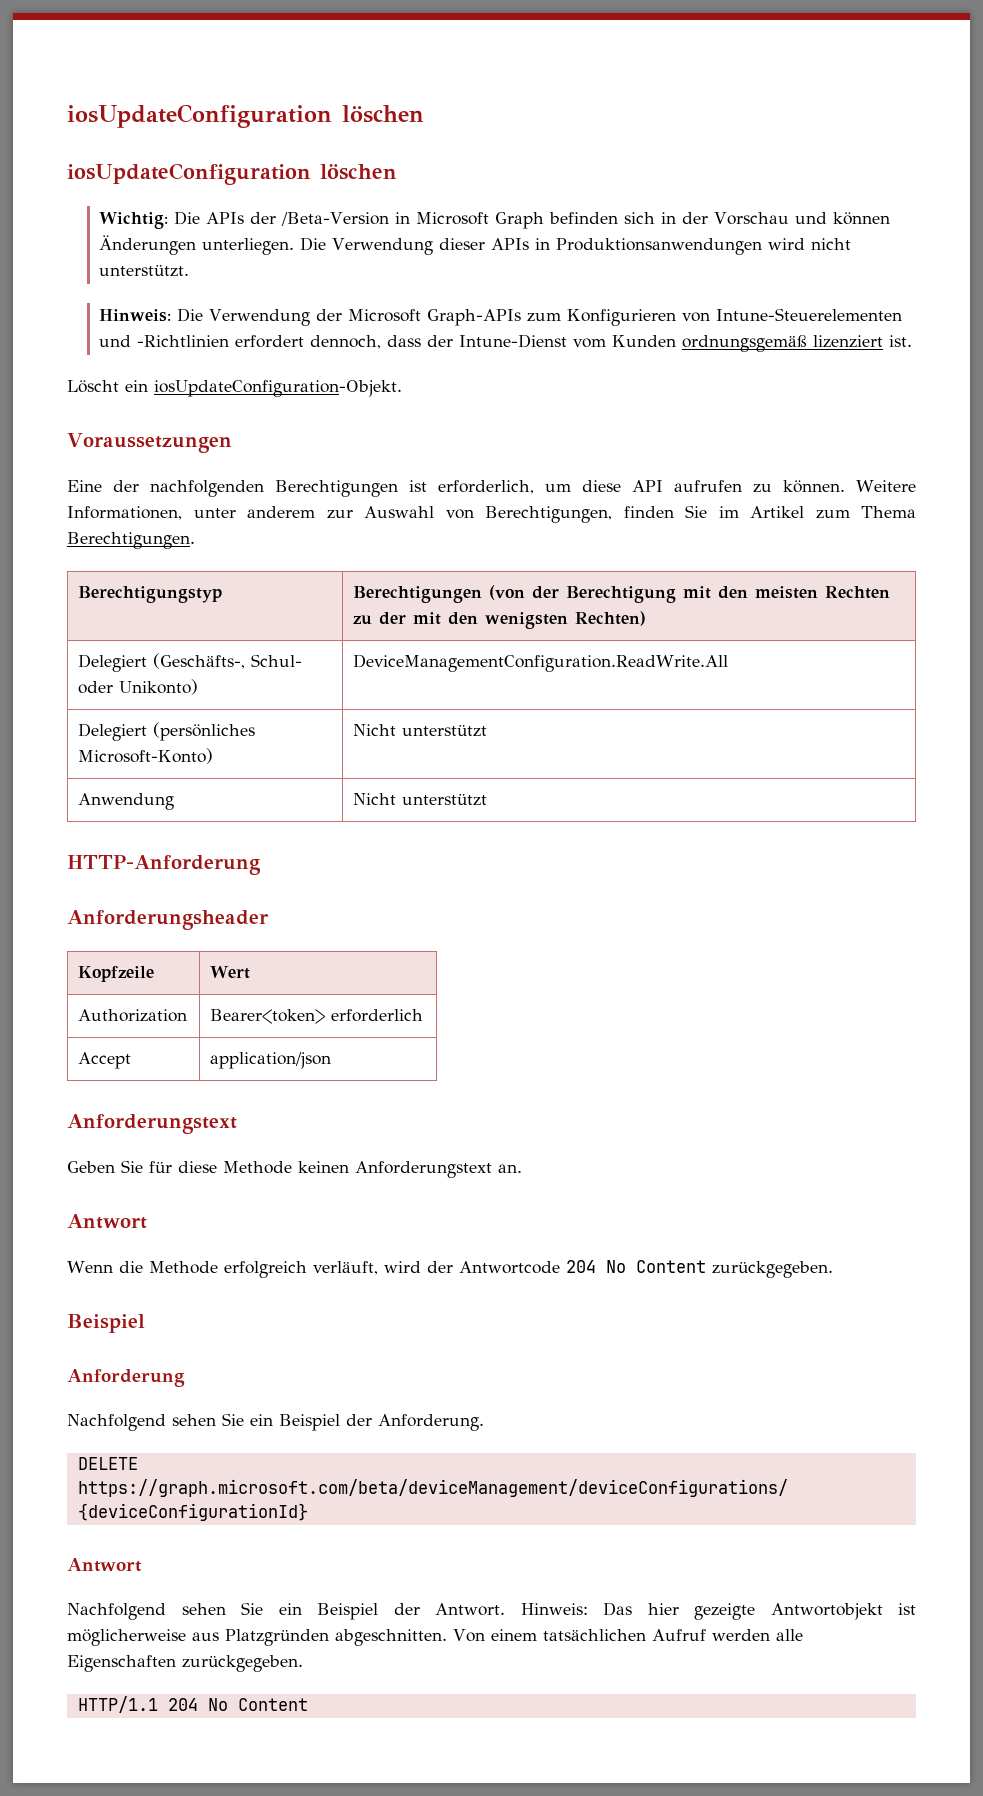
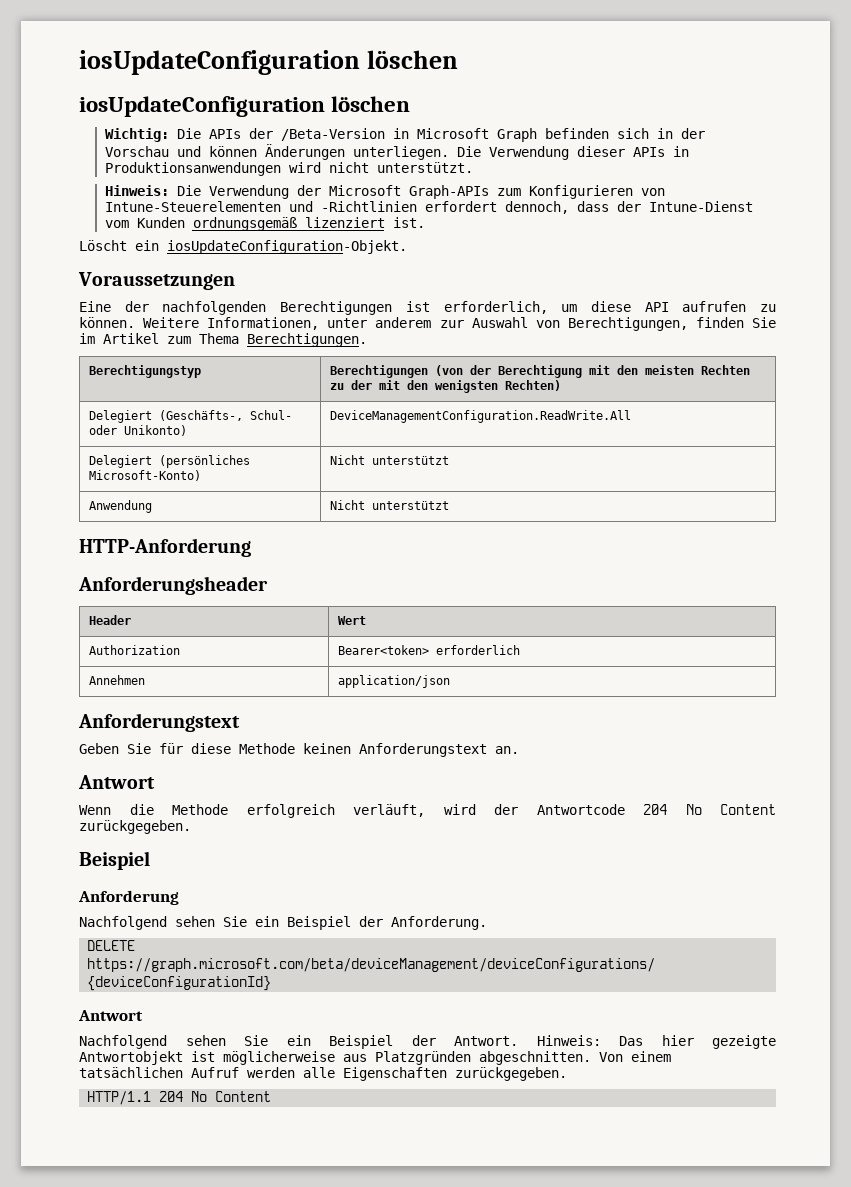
[78,966,155,982] Kopfzeile -> [88,615,131,625] Header
[78,1052,132,1069] Accept -> [88,675,145,685] Annehmen

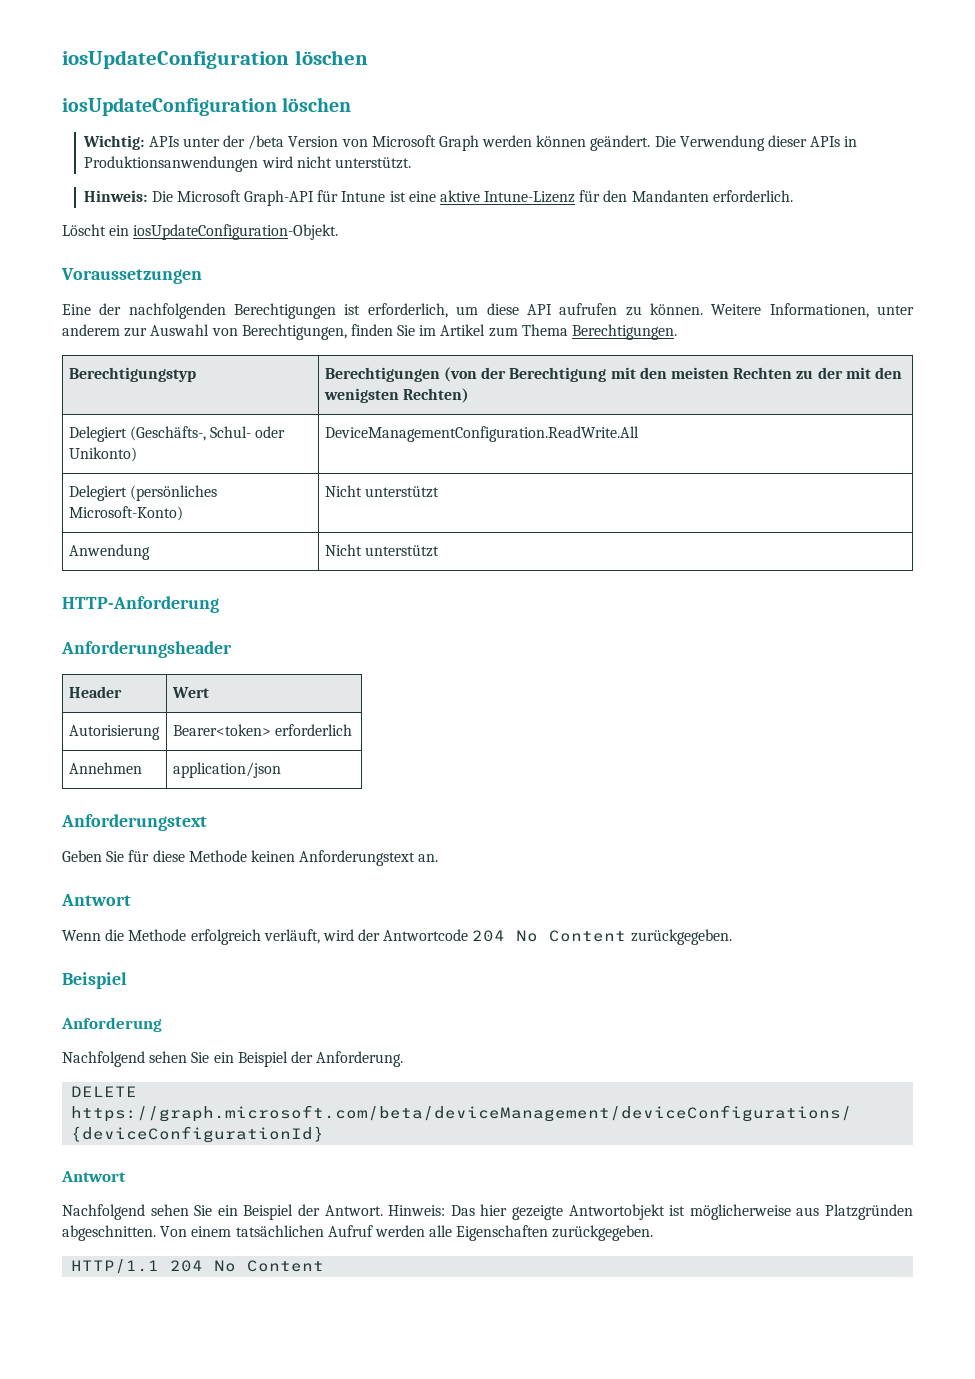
[176,128,705,142] [104,144,449,160] Die APIs der /Beta-Version in Microsoft Graph befinden sich in der Vorschau und können Änderungen unterliegen. -> [148,135,651,151] APIs unter der /beta Version von Microsoft Graph werden können geändert.
[208,185,665,199] [104,201,753,214] [104,217,425,231] Verwendung der Microsoft Graph-APIs zum Konfigurieren von Intune-Steuerelementen und -Richtlinien erfordert dennoch, dass der Intune-Dienst vom Kunden ordnungsgemäß lizenziert ist. -> [176,190,793,206] Microsoft Graph-API für Intune ist eine aktive Intune-Lizenz für den Mandanten erforderlich.
[88,645,180,655] Authorization -> [68,725,160,740] Autorisierung

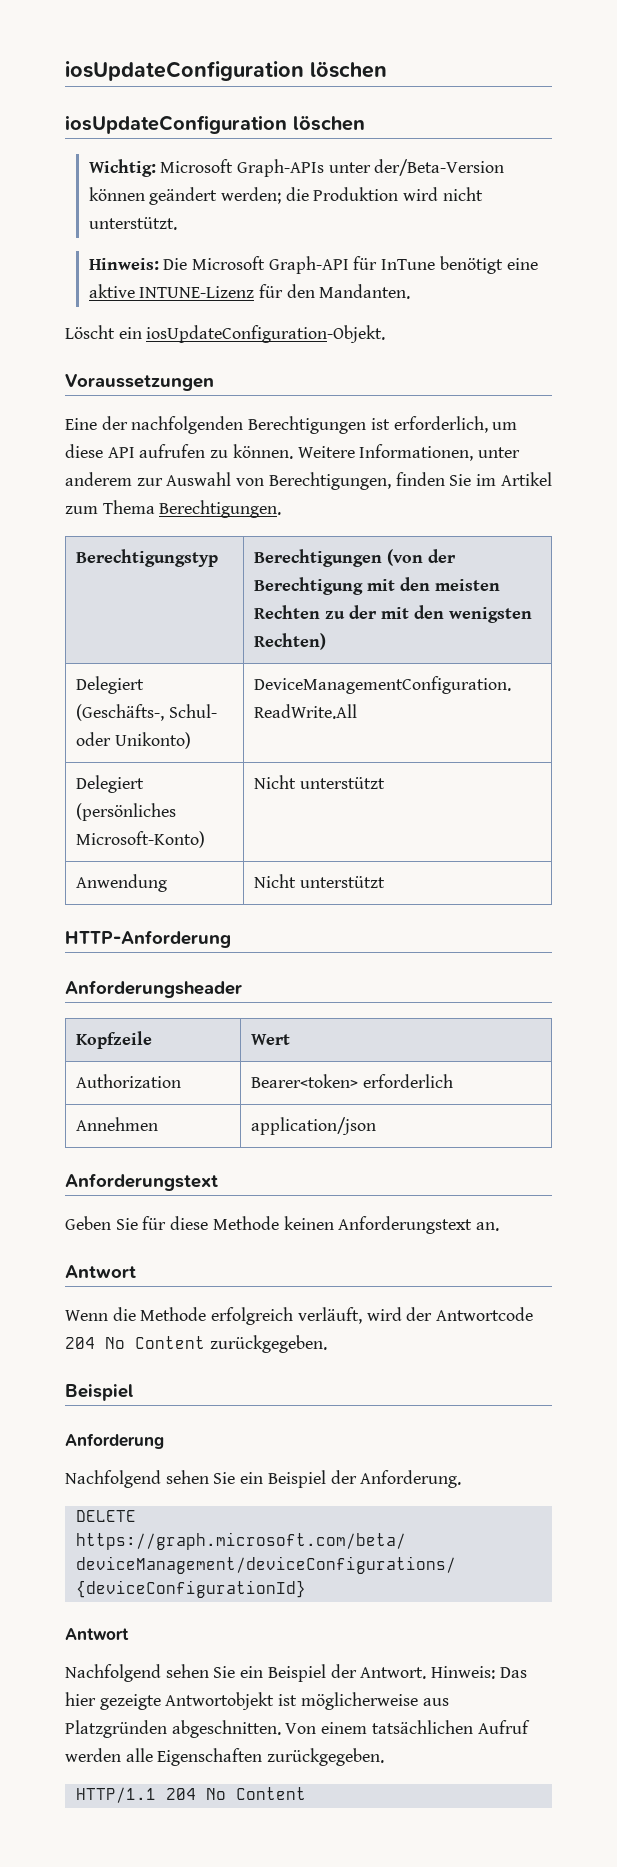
[148,135,858,151] [84,156,259,172] APIs unter der /beta Version von Microsoft Graph werden können geändert. Die Verwendung dieser APIs in Produktionsanwendungen -> [160,159,505,177] [88,187,399,205] Microsoft Graph-APIs unter der/Beta-Version können geändert werden; die Produktion
[341,191,406,202] Intune ist -> [381,256,503,274] InTune benötigt
[484,191,576,203] Intune-Lizenz -> [139,286,255,298] INTUNE-Lizenz
[631,190,793,202] Mandanten erforderlich. -> [319,284,411,299] Mandanten.
[68,686,122,698] Header -> [76,1031,153,1049] Kopfzeile
[68,725,160,740] Autorisierung -> [76,1074,182,1088] Authorization

